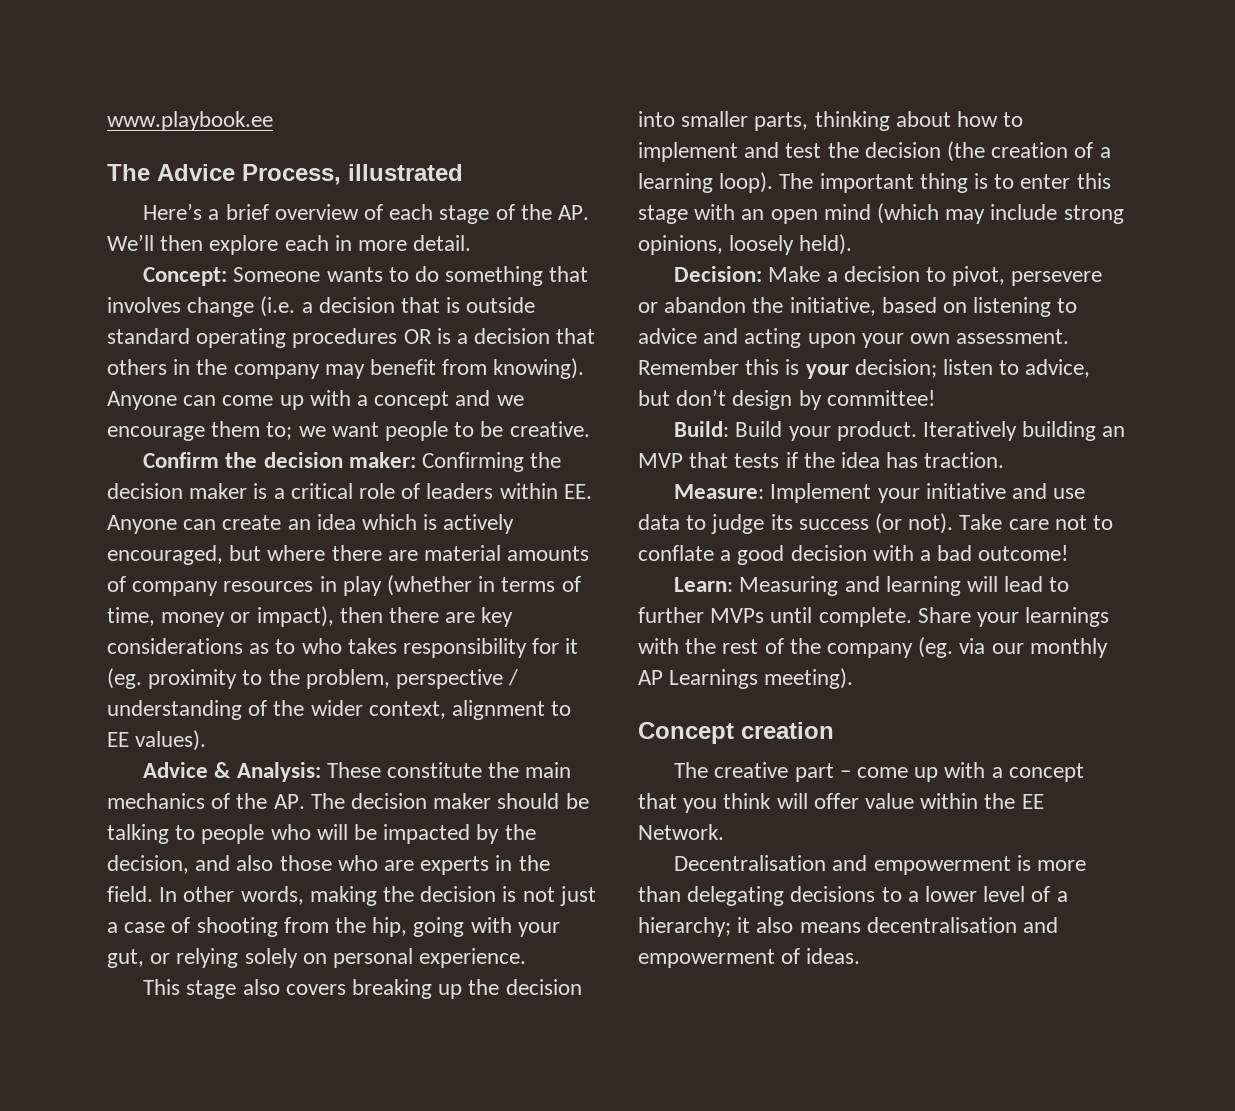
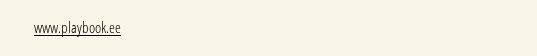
[107,164,463,185] [143,203,590,224] [107,234,472,255] [143,266,589,286] [107,296,536,317] [107,328,596,348] [107,358,585,379] [107,390,524,410] [107,421,590,441] [143,452,562,472] [107,483,592,499] [107,514,515,534] [107,545,590,565] [107,575,581,596] [107,606,514,627] [107,638,579,658] [107,668,519,689] [107,700,572,720] [107,730,207,751] [143,762,572,782] [107,793,589,809] [107,824,536,844] [107,855,550,875] [107,886,596,906] [107,917,560,937] [107,948,527,968] [143,979,582,999] [638,111,1024,131] [638,141,1111,162] [638,172,1111,193] [638,203,1124,224] [638,234,853,255] [674,266,1103,286] [638,297,1078,317] [638,328,1070,348] [638,359,1091,379] [638,389,935,410] [674,421,1126,441] [638,452,1005,468] [674,483,1086,503] [638,513,1114,534] [638,545,1069,565] [674,576,1070,596] [638,607,1110,627] [638,637,1108,658] [638,668,854,689] [638,722,834,744] [674,762,1084,782] [638,793,1044,813] [638,824,724,840] [674,855,1087,875] [638,886,1068,906] [638,917,1059,937] [638,948,861,968] // The Advice Process, illustrated // Here’s a brief overview of each stage of the AP. We’ll then explore each in more detail. // Concept: Someone wants to do something that involves change (i.e. a decision that is outside standard operating procedures OR is a decision that others in the company may benefit from knowing). Anyone can come up with a concept and we encourage them to; we want people to be creative. // Confirm the decision maker: Confirming the decision maker is a critical role of leaders within EE. Anyone can create an idea which is actively encouraged, but where there are material amounts of company resources in play (whether in terms of time, money or impact), then there are key considerations as to who takes responsibility for it (eg. proximity to the problem, perspective / understanding of the wider context, alignment to EE values). // Advice & Analysis: These constitute the main mechanics of the AP. The decision maker should be talking to people who will be impacted by the decision, and also those who are experts in the field. In other words, making the decision is not just a case of shooting from the hip, going with your gut, or relying solely on personal experience. // This stage also covers breaking up the decision into smaller parts, thinking about how to implement and test the decision (the creation of a learning loop). The important thing is to enter this stage with an open mind (which may include strong opinions, loosely held). // Decision: Make a decision to pivot, persevere or abandon the initiative, based on listening to advice and acting upon your own assessment. Remember this is your decision; listen to advice, but don’t design by committee! // Build: Build your product. Iteratively building an MVP that tests if the idea has traction. // Measure: Implement your initiative and use data to judge its success (or not). Take care not to conflate a good decision with a bad outcome! // Learn: Measuring and learning will lead to further MVPs until complete. Share your learnings with the rest of the company (eg. via our monthly AP Learnings meeting). // Concept creation // The creative part – come up with a concept that you think will offer value within the EE Network. // Decentralisation and empowerment is more than delegating decisions to a lower level of a hierarchy; it also means decentralisation and empowerment of ideas. -> (121, 29) none

